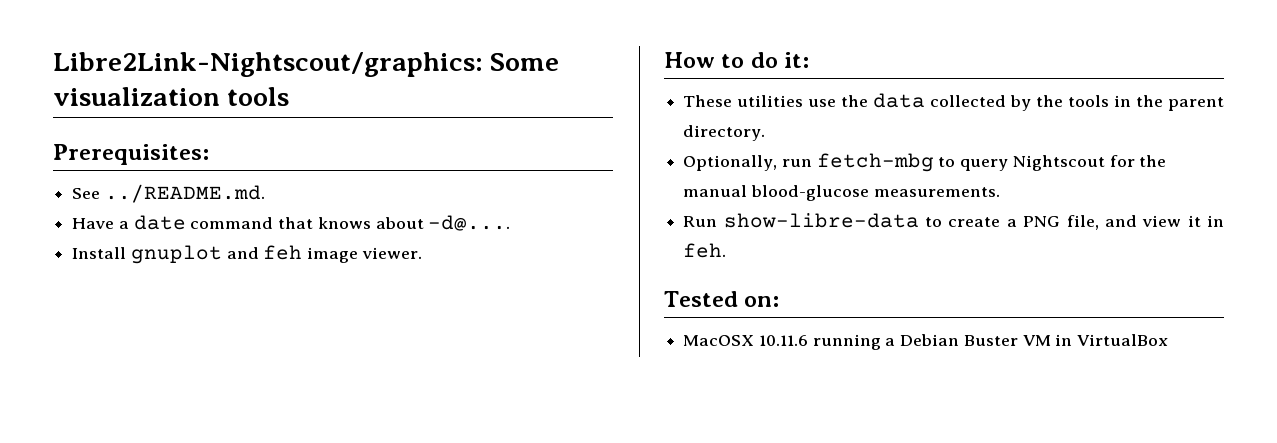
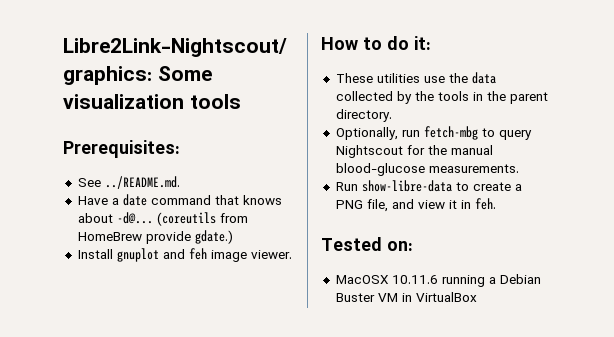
[428,215,511,231] -d@.... -> [116,212,248,226] [77,230,233,244] -d@... (coreutils from HomeBrew provide gdate.)

